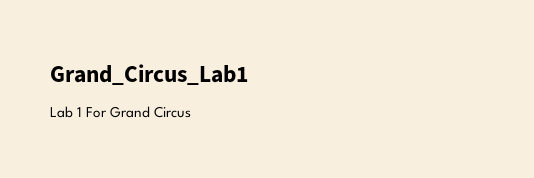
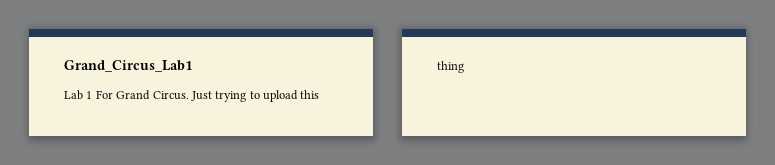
[154,106,192,118] Circus -> [152,90,320,102] [437,61,464,73] Circus. Just trying to upload this thing

